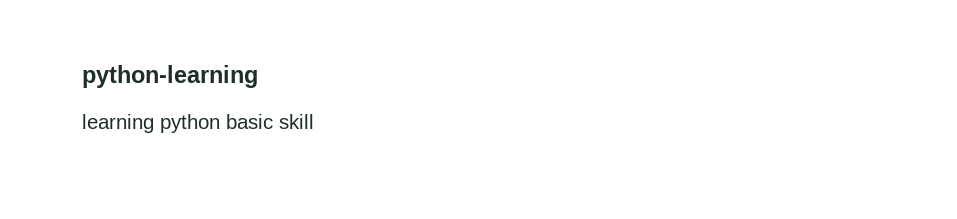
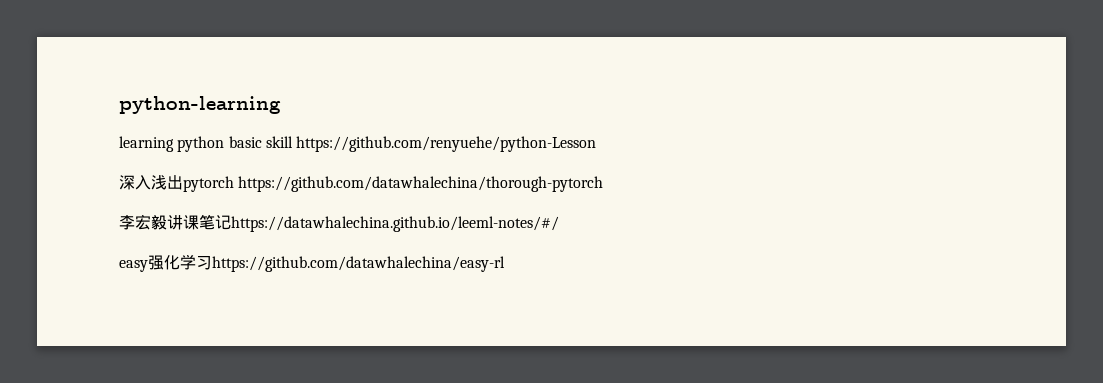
(314, 121) none -> [296,136,597,152] [119,175,604,192] [119,214,559,232] [119,254,505,272] https://github.com/renyuehe/python-Lesson // 深入浅出pytorch https://github.com/datawhalechina/thorough-pytorch // 李宏毅讲课笔记https://datawhalechina.github.io/leeml-notes/#/ // easy强化学习https://github.com/datawhalechina/easy-rl

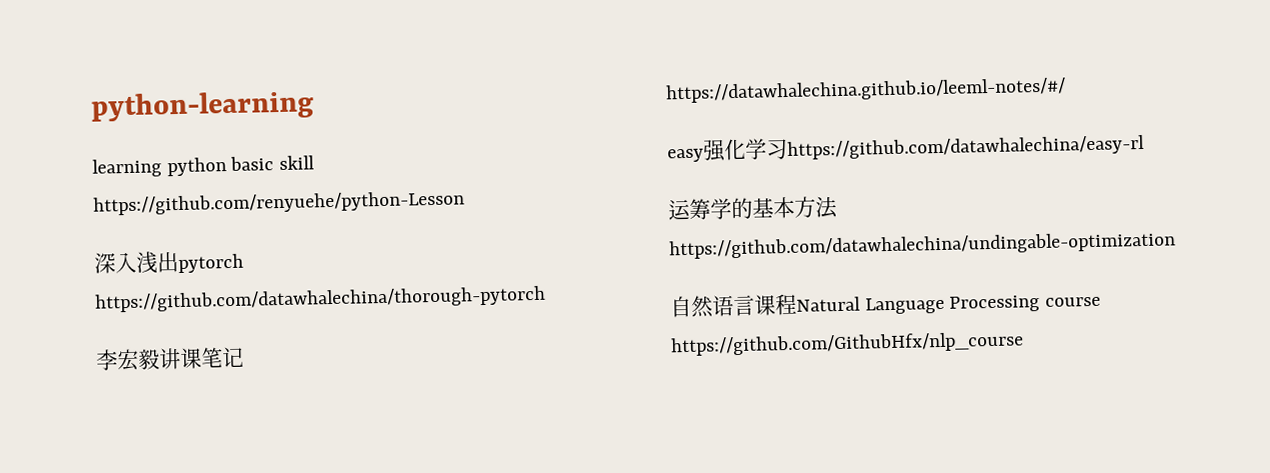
(505, 264) none -> [668,196,838,221] [669,231,1176,260] [670,293,1102,318] [671,331,1024,357] // 运筹学的基本方法https://github.com/datawhalechina/undingable-optimization // 自然语言课程Natural Language Processing course https://github.com/GithubHfx/nlp_course

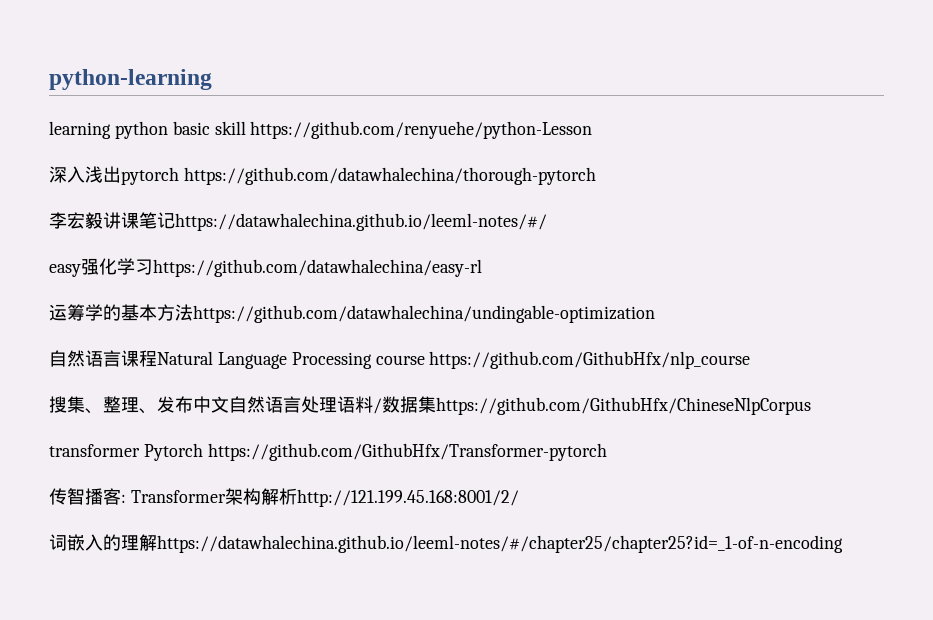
(1024, 344) none -> [49,396,811,415] [49,443,607,461] [49,488,519,507] [49,534,843,553] // 搜集、整理、发布中文自然语言处理语料/数据集https://github.com/GithubHfx/ChineseNlpCorpus // transformer Pytorch https://github.com/GithubHfx/Transformer-pytorch // 传智播客: Transformer架构解析http://121.199.45.168:8001/2/ // 词嵌入的理解https://datawhalechina.github.io/leeml-notes/#/chapter25/chapter25?id=_1-of-n-encoding

